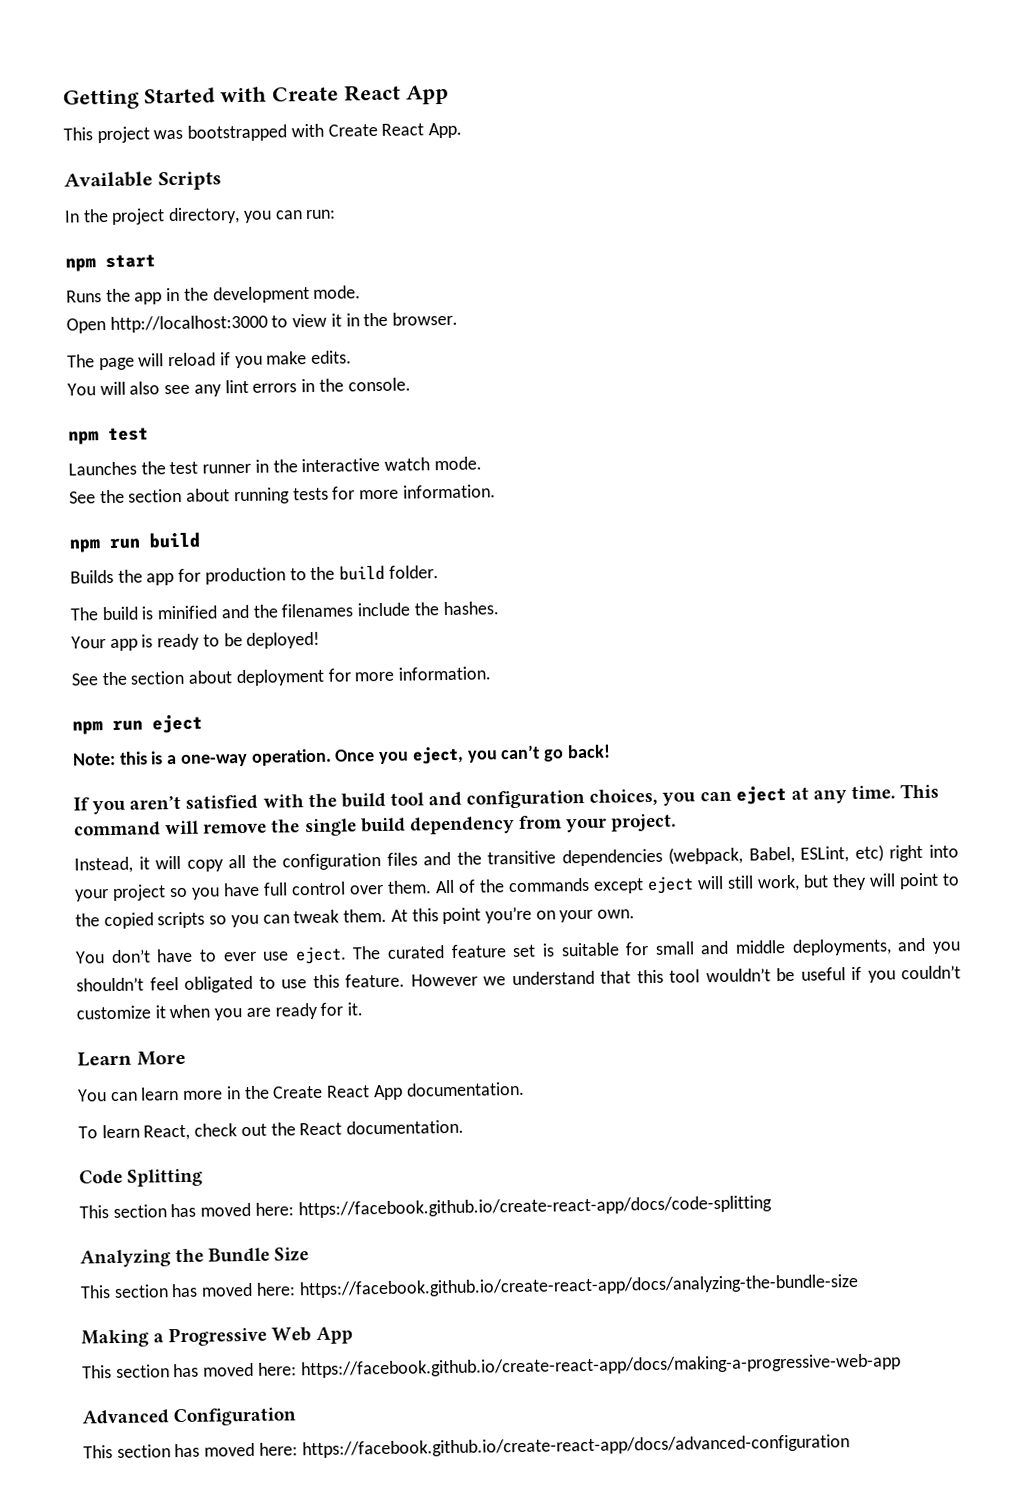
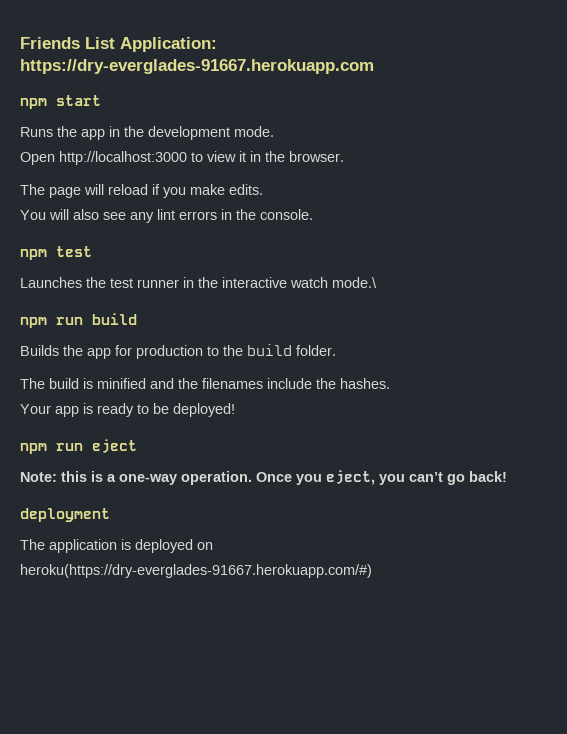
[63,84,449,110] [63,122,463,144] [64,171,222,191] [64,207,337,225] Getting Started with Create React App // This project was bootstrapped with Create React App. // Available Scripts // In the project directory, you can run: -> [20,37,217,52] [20,59,374,74] Friends List Application: https://dry-everglades-91667.herokuapp.com
[433,456,482,471] [69,484,496,505] mode. // See the section about running tests for more information. -> [332,277,377,288] mode.\
[71,666,492,687] // See the section about deployment for more information. -> (235, 410) none
[73,783,940,815] [74,813,678,837] [74,844,959,874] [75,872,960,902] [75,906,636,930] [75,937,962,965] [76,965,961,993] [76,1002,364,1021] [77,1050,186,1067] [77,1081,525,1102] [78,1119,465,1141] [79,1168,204,1187] [79,1195,772,1219] [80,1247,310,1268] [80,1273,859,1299] [81,1326,353,1348] [82,1353,901,1379] [82,1407,297,1427] [83,1434,850,1459] If you aren’t satisfied with the build tool and configuration choices, you can eject at any time. This command will remove the single build dependency from your project. // Instead, it will copy all the configuration files and the transitive dependencies (webpack, Babel, ESLint, etc) right into your project so you have full control over them. All of the commands except eject will still work, but they will point to the copied scripts so you can tweak them. At this point you’re on your own. // You don’t have to ever use eject. The curated feature set is suitable for small and middle deployments, and you shouldn’t feel obligated to use this feature. However we understand that this tool wouldn’t be useful if you couldn’t customize it when you are ready for it. // Learn More // You can learn more in the Create React App documentation. // To learn React, check out the React documentation. // Code Splitting // This section has moved here: https://facebook.github.io/create-react-app/docs/code-splitting // Analyzing the Bundle Size // This section has moved here: https://facebook.github.io/create-react-app/docs/analyzing-the-bundle-size // Making a Progressive Web App // This section has moved here: https://facebook.github.io/create-react-app/docs/making-a-progressive-web-app // Advanced Configuration // This section has moved here: https://facebook.github.io/create-react-app/docs/advanced-configuration -> [20,508,110,522] [20,539,213,553] [20,564,372,578] deployment // The application is deployed on heroku(https://dry-everglades-91667.herokuapp.com/#)

